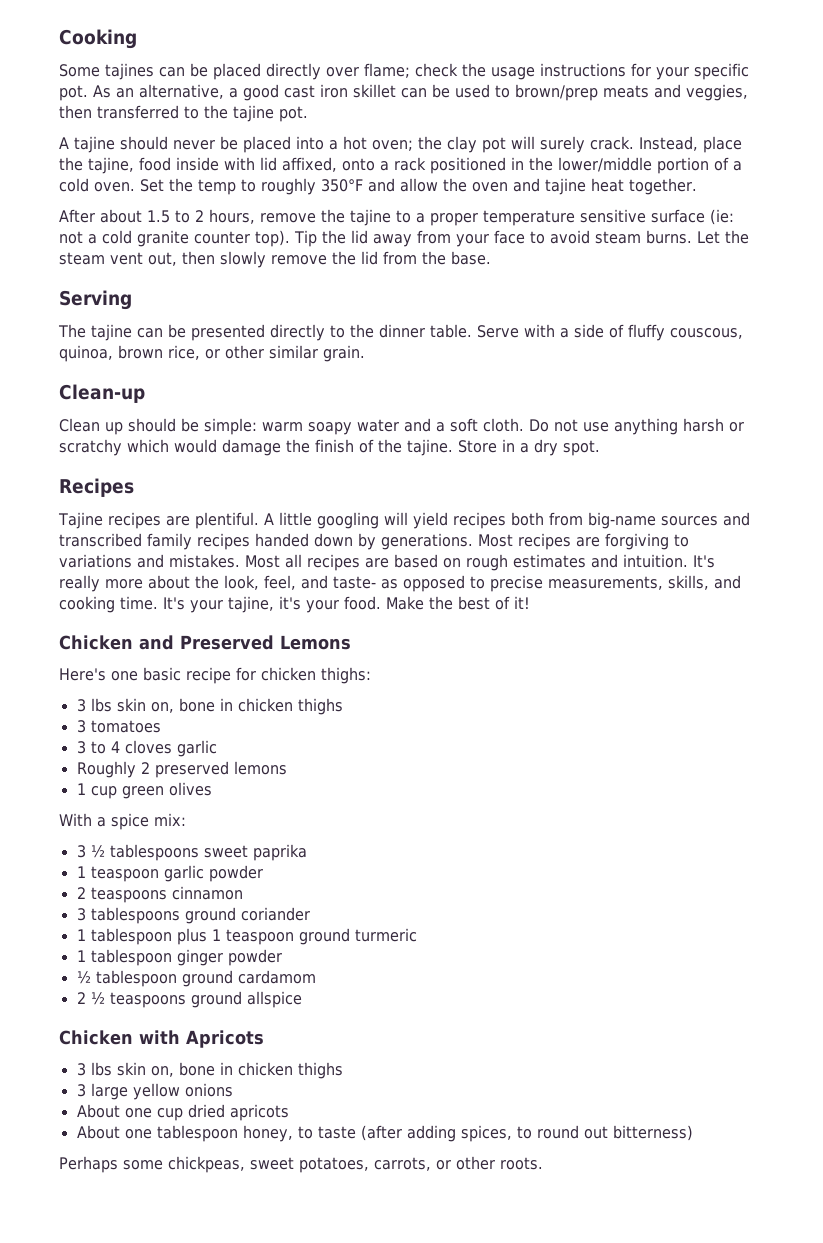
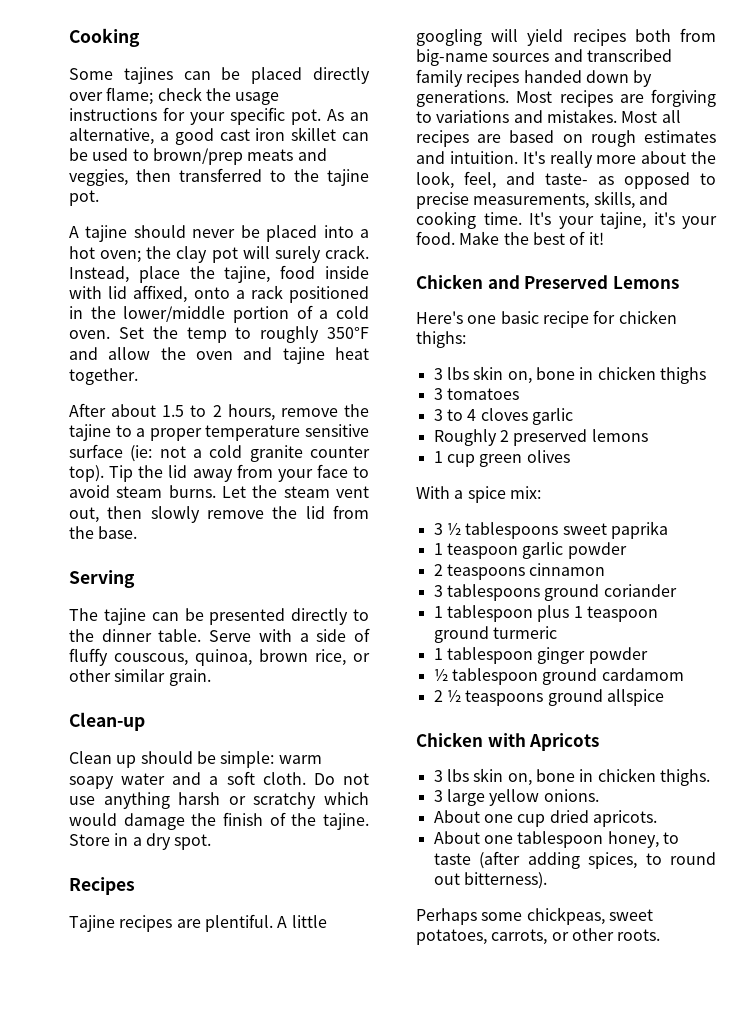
[297,1062,343,1079] thighs -> [659,769,710,786] thighs.
[184,1083,233,1097] onions -> [543,789,599,802] onions.
[229,1104,289,1121] apricots -> [592,810,657,827] apricots.
[612,1125,693,1141] bitterness) -> [463,872,547,889] bitterness).

